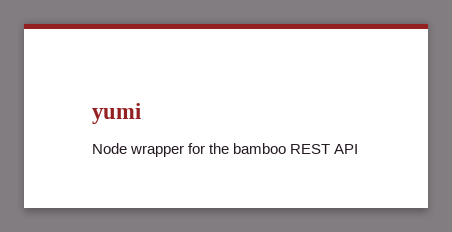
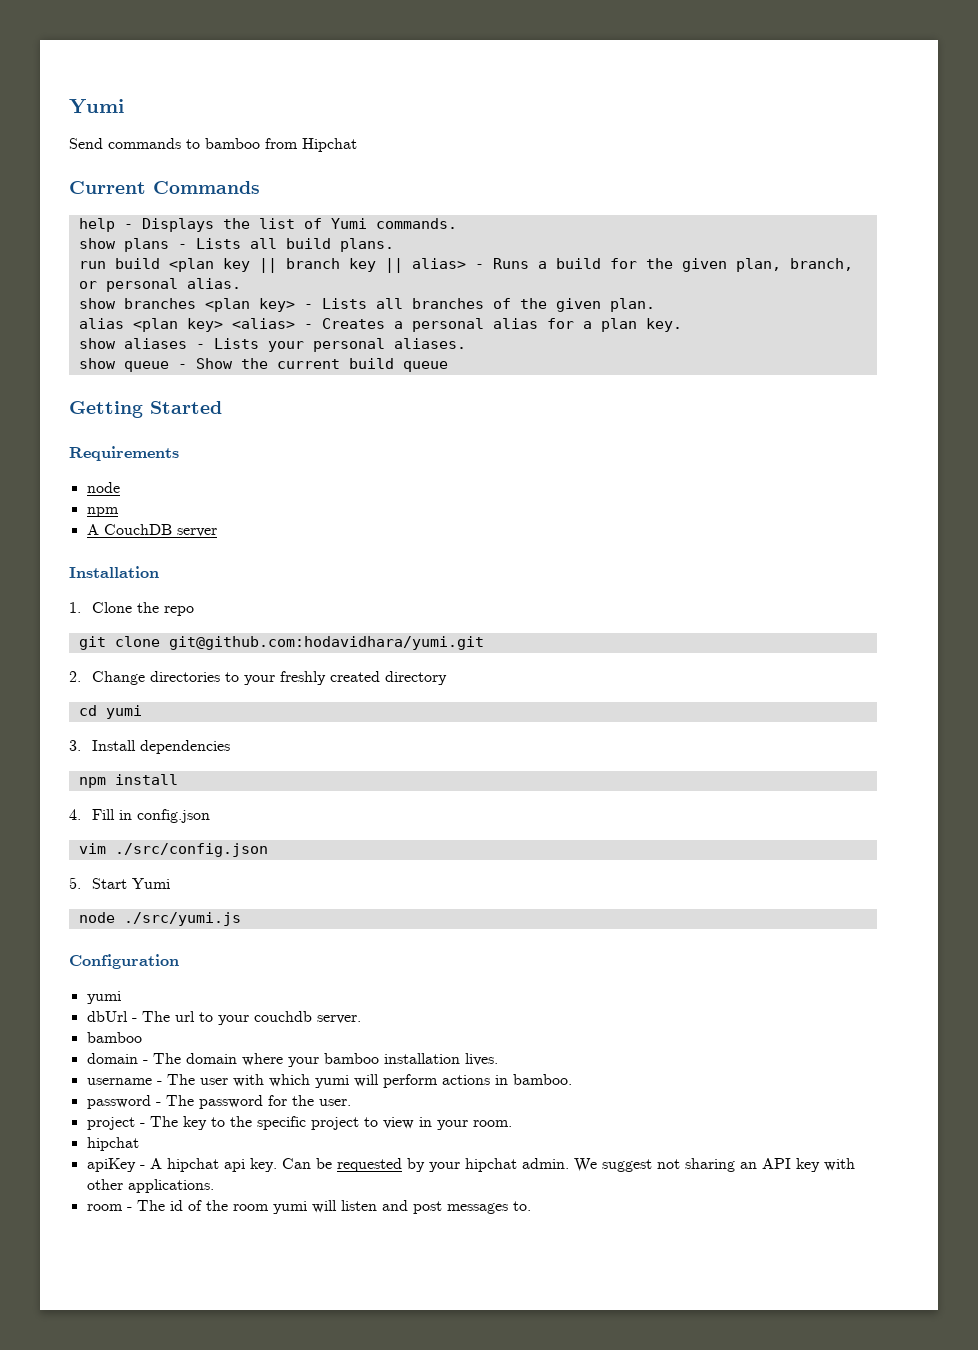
[92,103,141,124] [92,143,359,157] yumi // Node wrapper for the bamboo REST API -> [69,99,124,114] [69,138,357,152] [69,181,260,194] [78,218,457,232] [78,238,394,252] [78,258,853,273] [78,278,241,292] [78,298,655,312] [78,318,682,332] [78,338,466,352] [78,358,448,372] [69,401,222,418] [69,446,179,461] [86,482,120,493] [86,507,119,517] [86,524,217,537] [69,566,159,578] [69,602,194,616] [78,636,484,650] [69,671,447,685] [78,705,142,719] [69,740,230,754] [78,774,178,788] [69,809,210,823] [78,843,268,857] [69,877,170,889] [78,912,241,926] [69,954,179,969] [86,991,121,1004] [86,1011,361,1025] [86,1032,142,1043] [86,1053,498,1067] [86,1074,572,1088] [86,1095,351,1109] [86,1116,512,1130] [86,1137,139,1151] [86,1158,855,1172] [86,1179,214,1193] [86,1200,531,1214] Yumi // Send commands to bamboo from Hipchat // Current Commands // help - Displays the list of Yumi commands. // show plans - Lists all build plans. // run build <plan key || branch key || alias> - Runs a build for the given plan, branch, or personal alias. // show branches <plan key> - Lists all branches of the given plan. // alias <plan key> <alias> - Creates a personal alias for a plan key. // show aliases - Lists your personal aliases. // show queue - Show the current build queue // Getting Started // Requirements // node // npm // A CouchDB server // Installation // 1. Clone the repo // git clone git@github.com:hodavidhara/yumi.git // 2. Change directories to your freshly created directory // cd yumi // 3. Install dependencies // npm install // 4. Fill in config.json // vim ./src/config.json // 5. Start Yumi // node ./src/yumi.js // Configuration // yumi // dbUrl - The url to your couchdb server. // bamboo // domain - The domain where your bamboo installation lives. // username - The user with which yumi will perform actions in bamboo. // password - The password for the user. // project - The key to the specific project to view in your room. // hipchat // apiKey - A hipchat api key. Can be requested by your hipchat admin. We suggest not sharing an API key with other applications. // room - The id of the room yumi will listen and post messages to.

